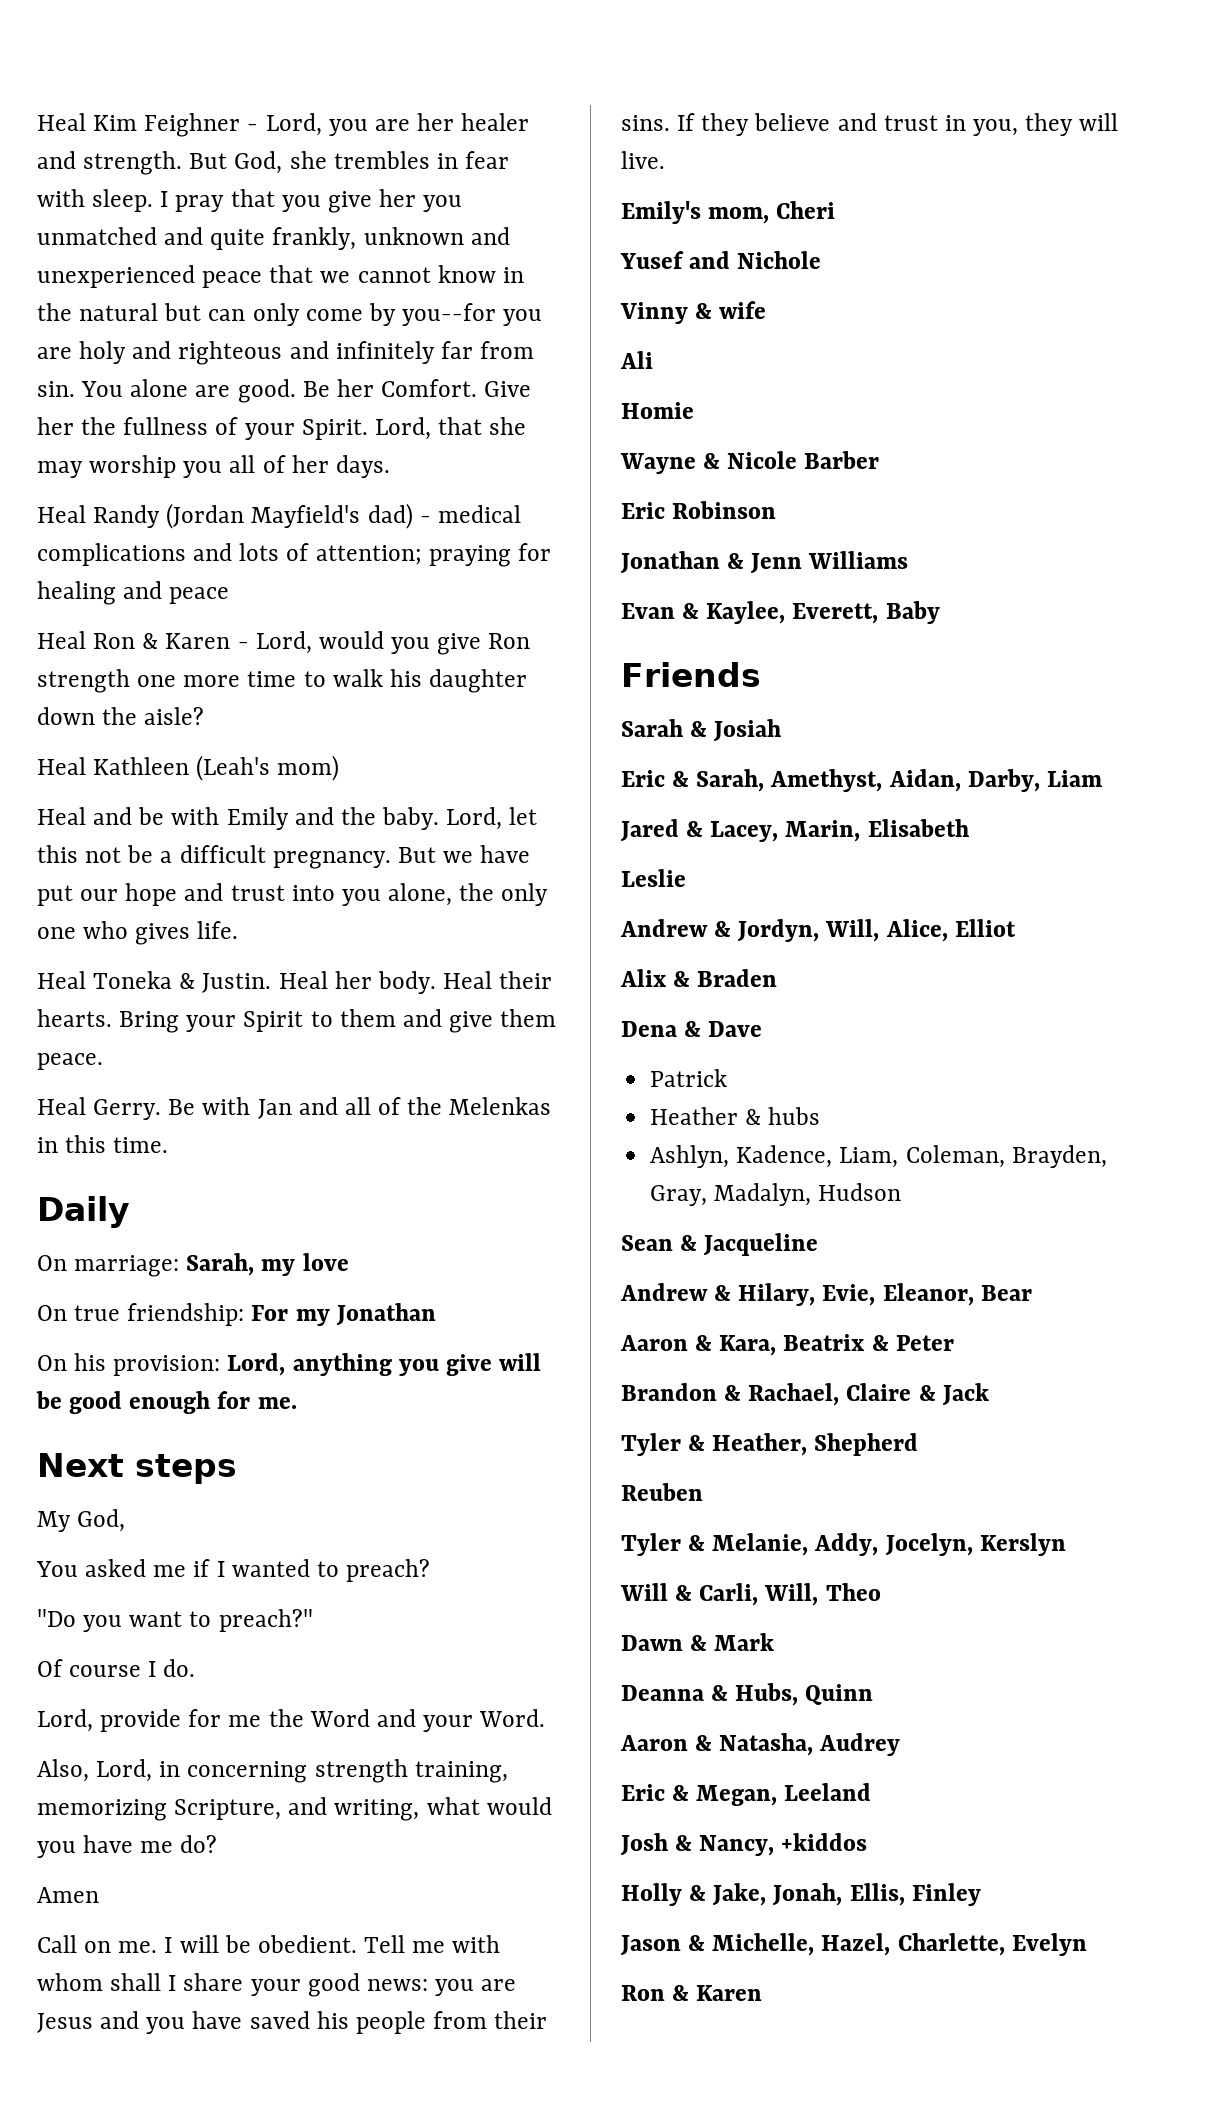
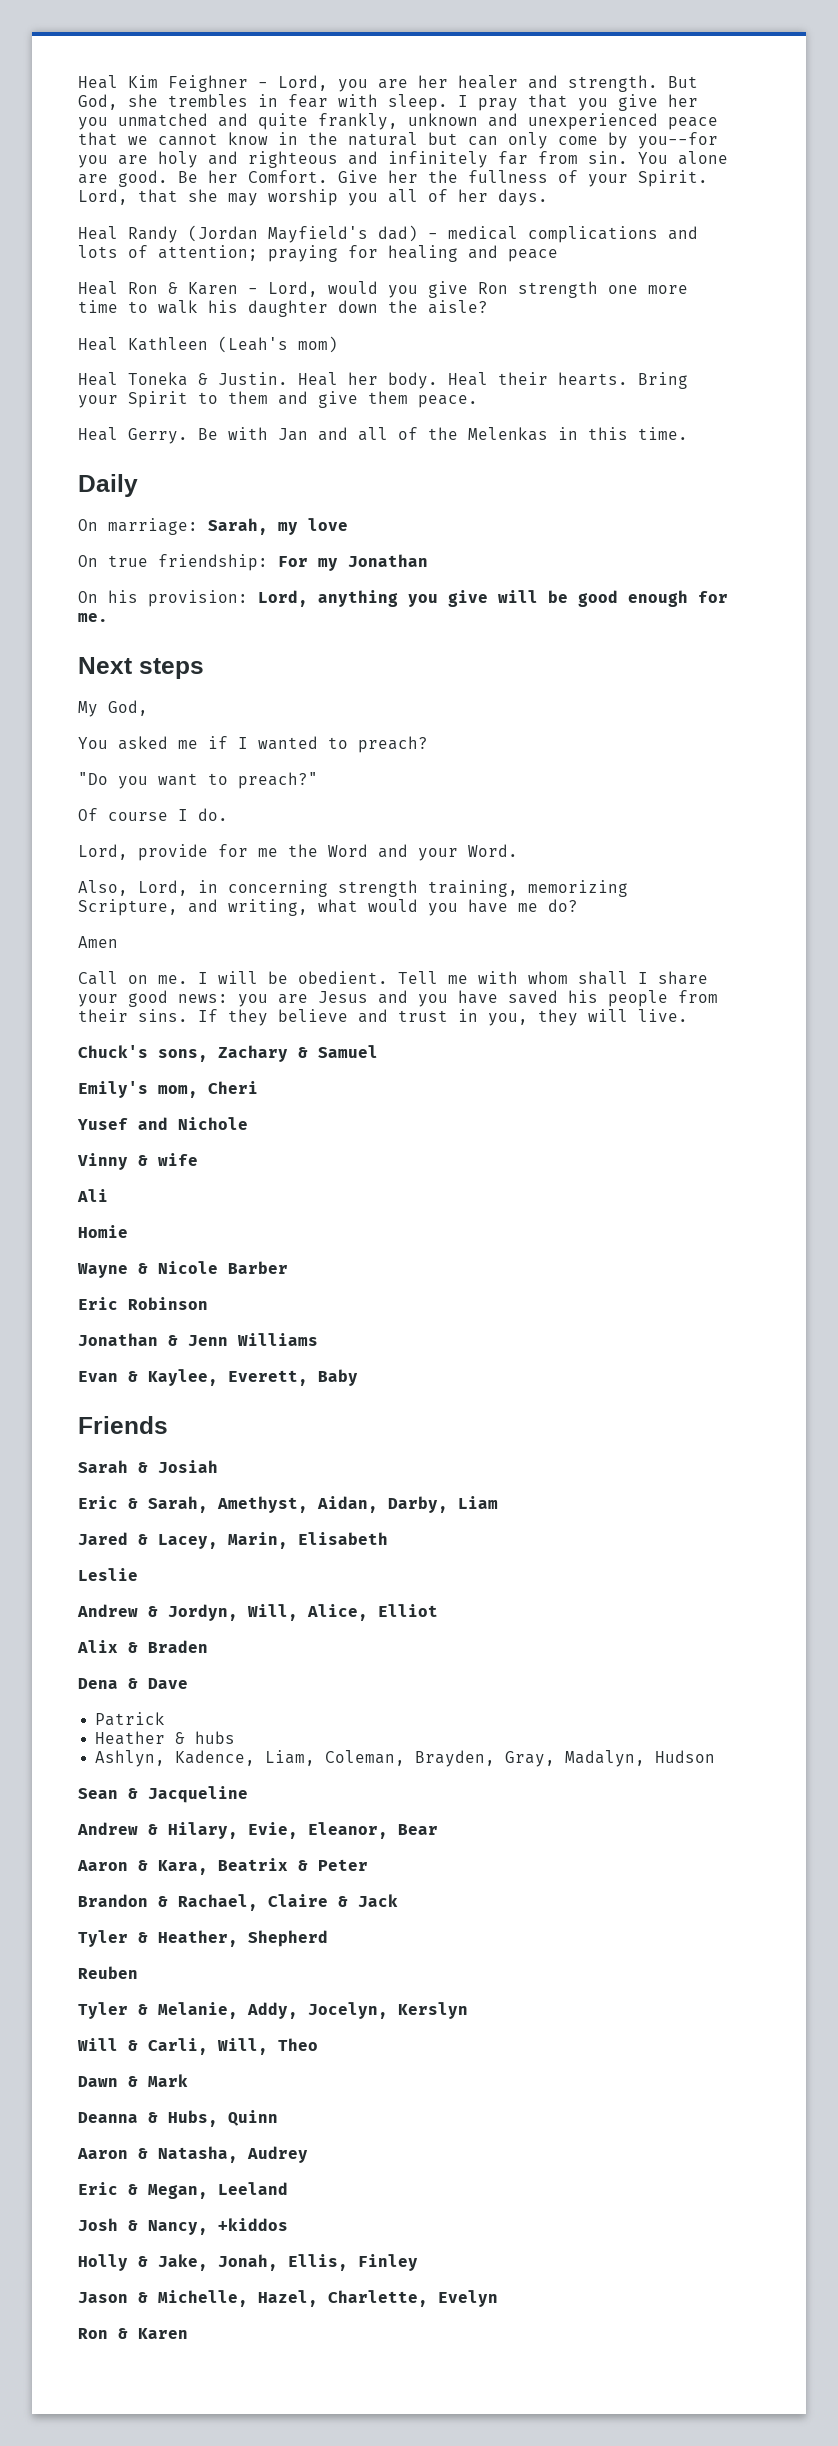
[37,807,538,830] [37,845,531,869] [37,883,549,906] [37,921,239,945] // Heal and be with Emily and the baby. Lord, let this not be a difficult pregnancy. But we have put our hope and trust into you alone, the only one who gives life. -> (338, 344) none
(665, 160) none -> [78,1045,378,1062] // Chuck's sons, Zachary & Samuel

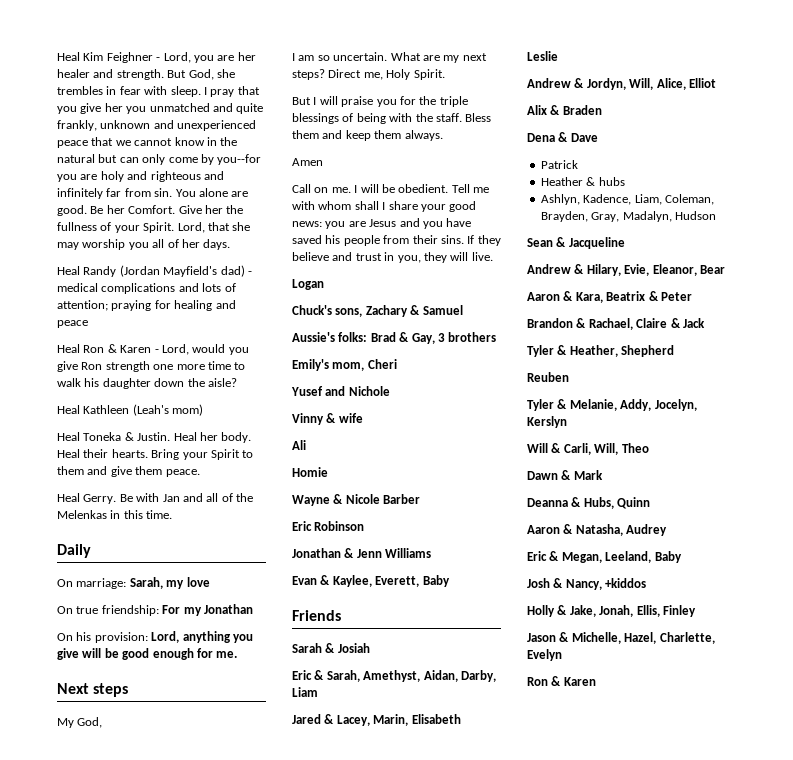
[78,736,428,753] [78,772,318,789] [78,808,228,821] [78,844,518,861] [78,880,628,897] [78,899,578,916] You asked me if I wanted to preach? // "Do you want to preach?" // Of course I do. // Lord, provide for me the Word and your Word. // Also, Lord, in concerning strength training, memorizing Scripture, and writing, what would you have me do? -> [292,52,487,63] [292,69,445,80] [292,96,468,107] [292,113,492,124] [292,130,443,141] I am so uncertain. What are my next steps? Direct me, Holy Spirit. // But I will praise you for the triple blessings of being with the staff. Bless them and keep them always.
(688, 1015) none -> [292,279,324,290] // Logan
(378, 1051) none -> [292,332,497,344] // Aussie's folks: Brad & Gay, 3 brothers
[218,2182,288,2195] Leeland -> [605,551,682,563] Leeland, Baby

